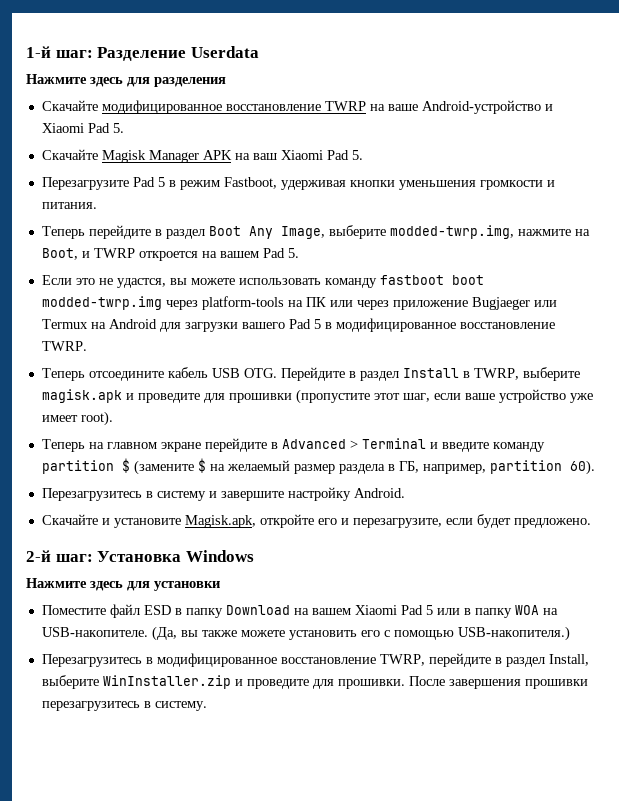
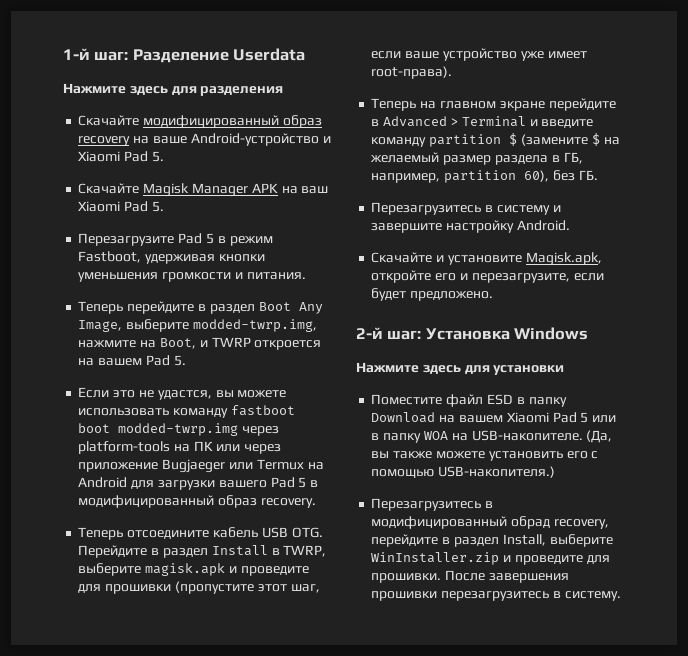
[101,100,366,114] модифицированное восстановление TWRP -> [143,115,322,128] [78,136,131,146] модифицированный образ recovery
[335,318,555,332] [41,341,87,351] модифицированное восстановление TWRP. -> [78,495,316,508] модифицированный образ recovery.
[80,411,113,426] root). -> [371,66,453,79] root-права).
[569,460,595,475] 60). -> [524,170,598,182] 60), без ГБ.
[156,653,425,667] модифицированное восстановление TWRP, -> [371,516,609,529] модифицированный обрад recovery,

